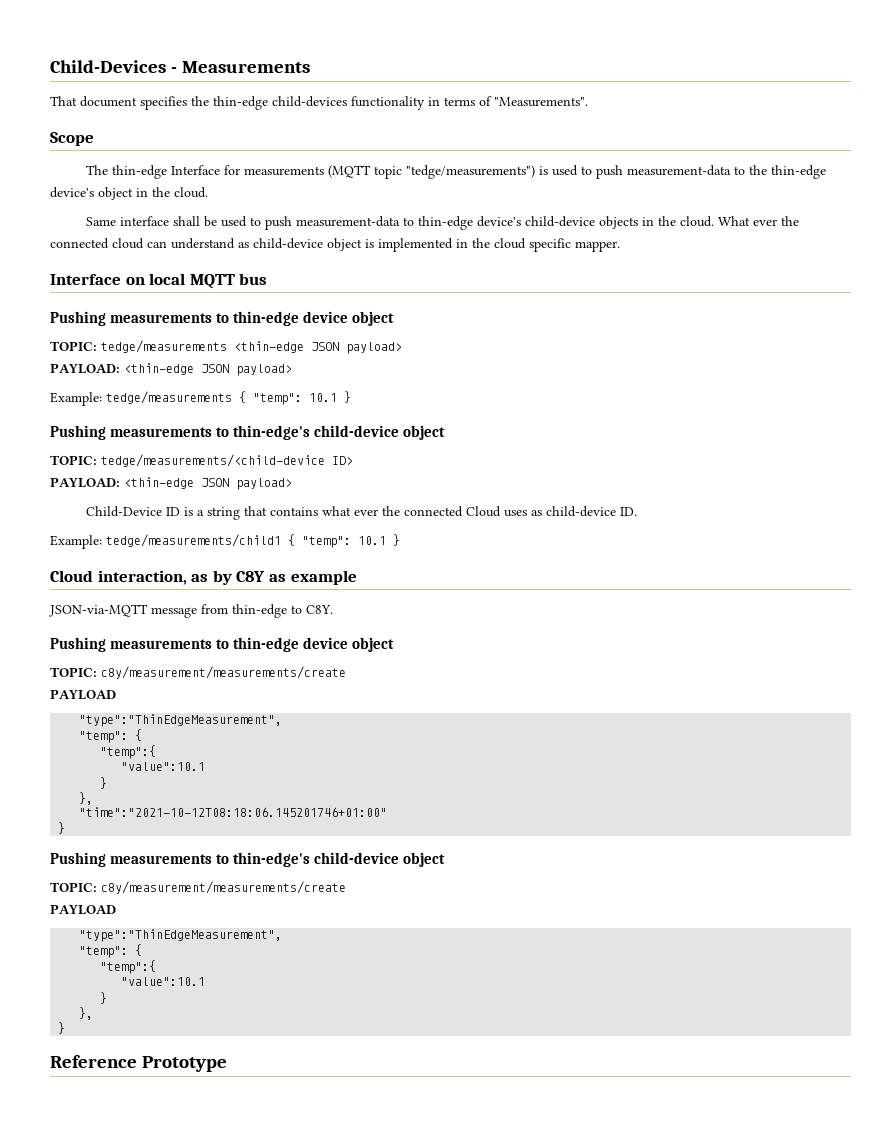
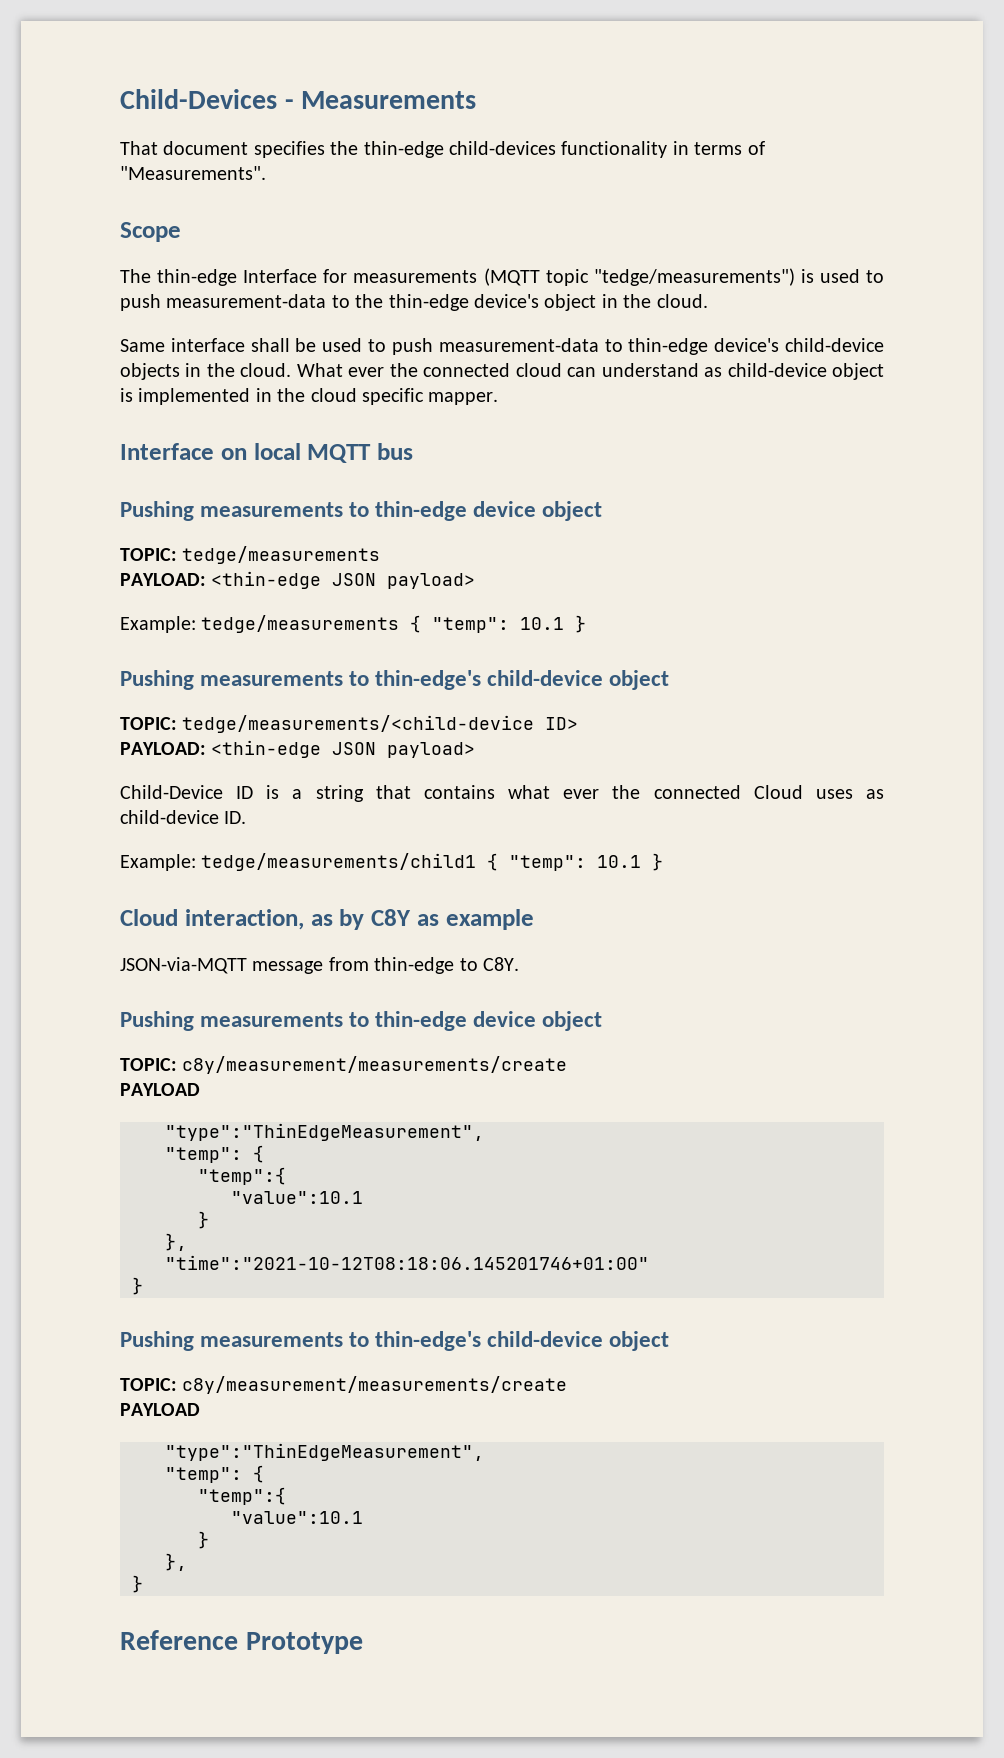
[234,341,402,354] <thin-edge JSON payload> -> (381, 555) none

